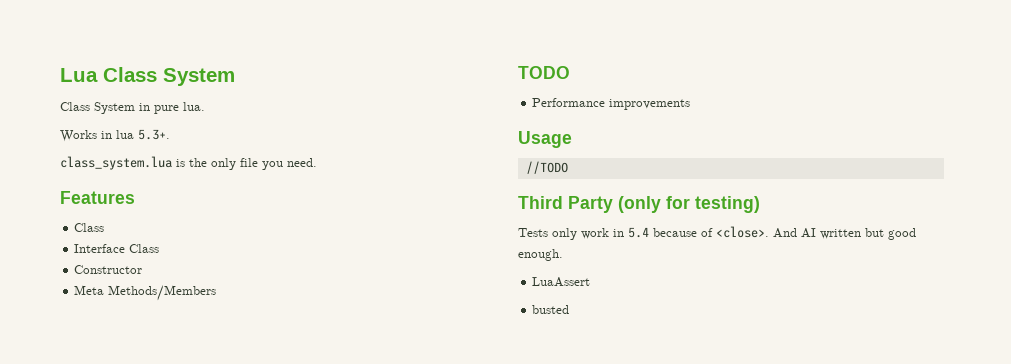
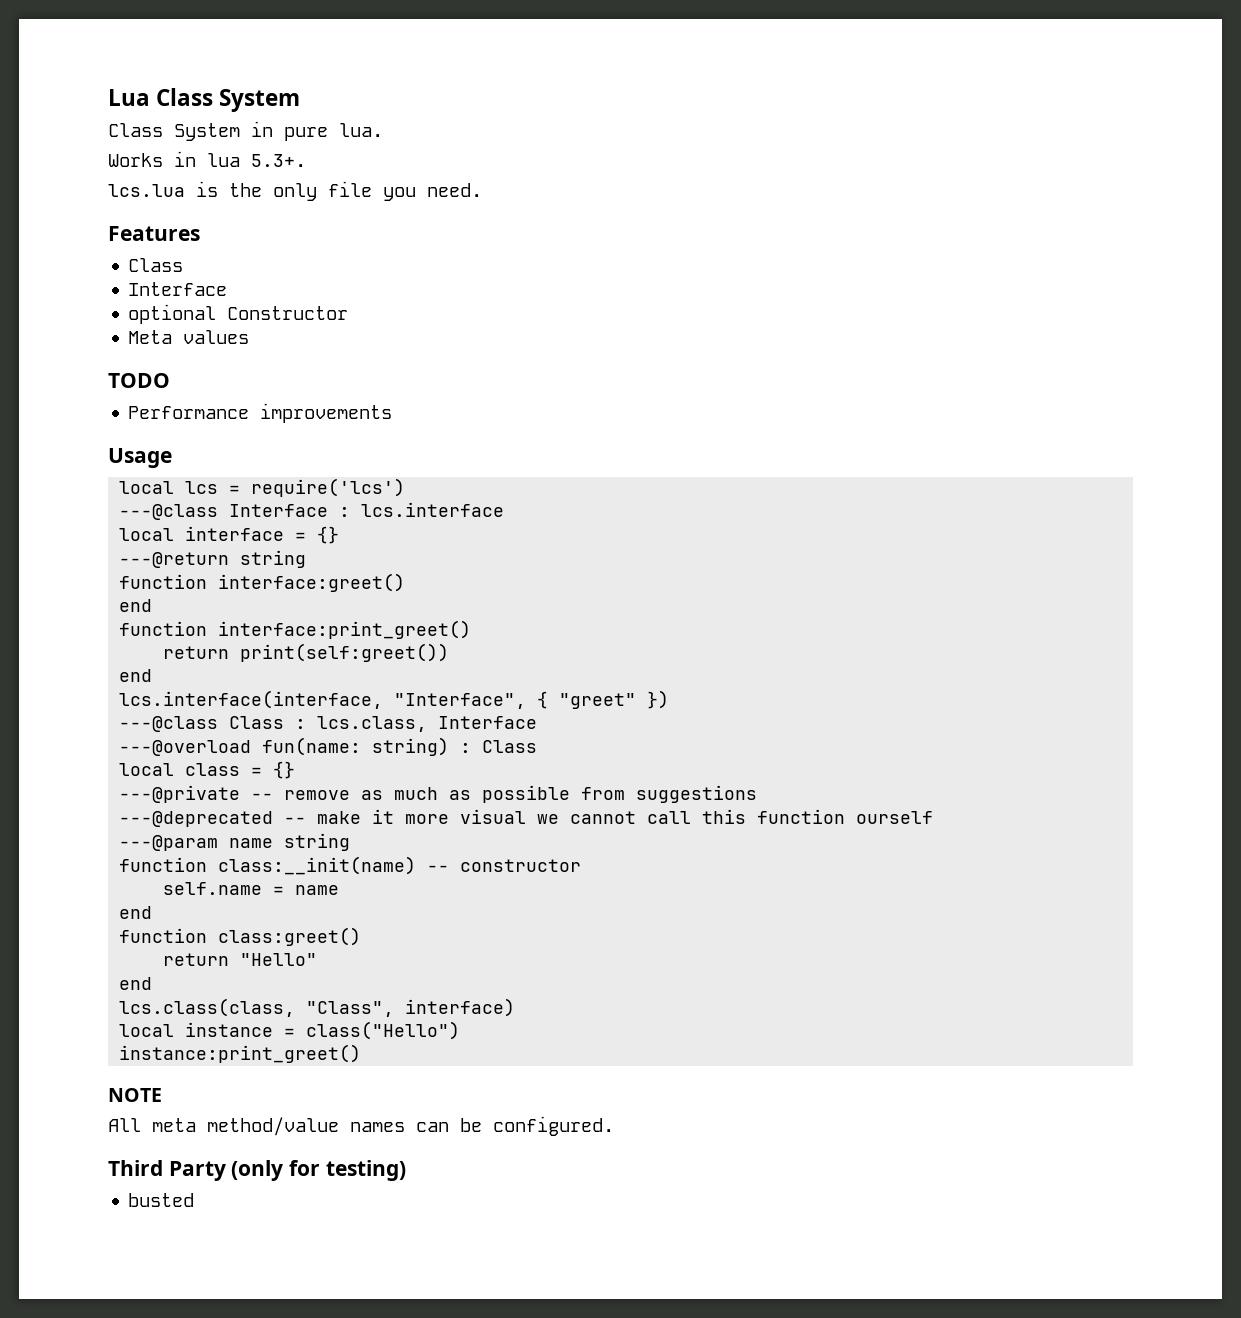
[60,156,172,170] class_system.lua -> [108,184,185,197] lcs.lua
[129,244,160,253] Class // -> [128,304,217,324] // optional
[108,285,217,301] Methods/Members -> [183,330,250,344] values
[525,161,568,174] //TODO -> [119,478,406,497] [119,502,505,520] [119,526,340,544] [119,550,307,568] [119,573,406,592] [119,599,153,612] [119,620,472,639] [163,643,450,662] [119,669,153,682] [119,690,670,709] [119,716,538,732] [119,737,538,756] [119,761,296,779] [119,785,758,803] [119,809,934,827] [119,833,351,851] [119,856,582,875] [163,882,340,895] [119,906,153,919] [119,927,362,946] [163,953,318,966] [119,977,153,990] [119,998,516,1017] [119,1021,461,1040] [119,1044,362,1063] [108,1088,162,1102] [108,1116,614,1136] local lcs = require('lcs') // ---@class Interface : lcs.interface // local interface = {} // ---@return string // function interface:greet() // end // function interface:print_greet() // return print(self:greet()) // end // lcs.interface(interface, "Interface", { "greet" }) // ---@class Class : lcs.class, Interface // ---@overload fun(name: string) : Class // local class = {} // ---@private -- remove as much as possible from suggestions // ---@deprecated -- make it more visual we cannot call this function ourself // ---@param name string // function class:__init(name) -- constructor // self.name = name // end // function class:greet() // return "Hello" // end // lcs.class(class, "Class", interface) // local instance = class("Hello") // instance:print_greet() // NOTE // All meta method/value names can be configured.
[518,226,916,240] [518,249,563,261] [532,277,591,287] // Tests only work in 5.4 because of <close>. And AI written but good enough. // LuaAssert -> (406, 1170) none

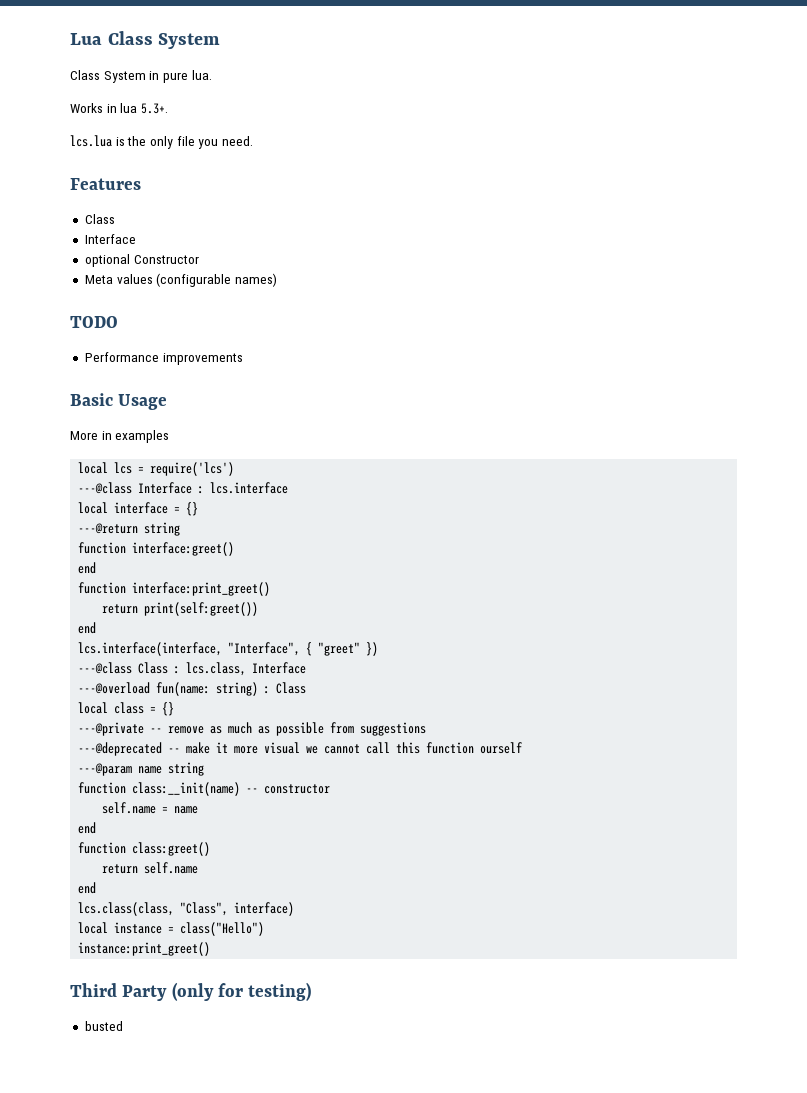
(250, 337) none -> [156,273,277,287] (configurable names)
(393, 413) none -> [70,393,113,406] Basic
(172, 458) none -> [70,430,170,443] // More in examples
[240,953,318,966] "Hello" -> [144,862,199,874] self.name
[108,1088,162,1102] [108,1116,614,1136] // NOTE // All meta method/value names can be configured. -> (211, 949) none

